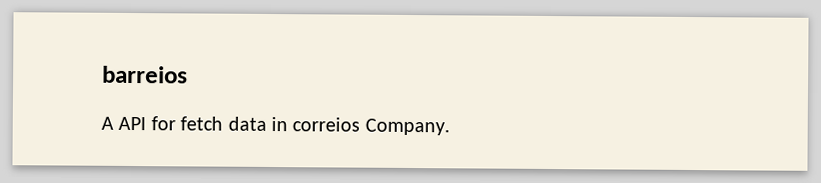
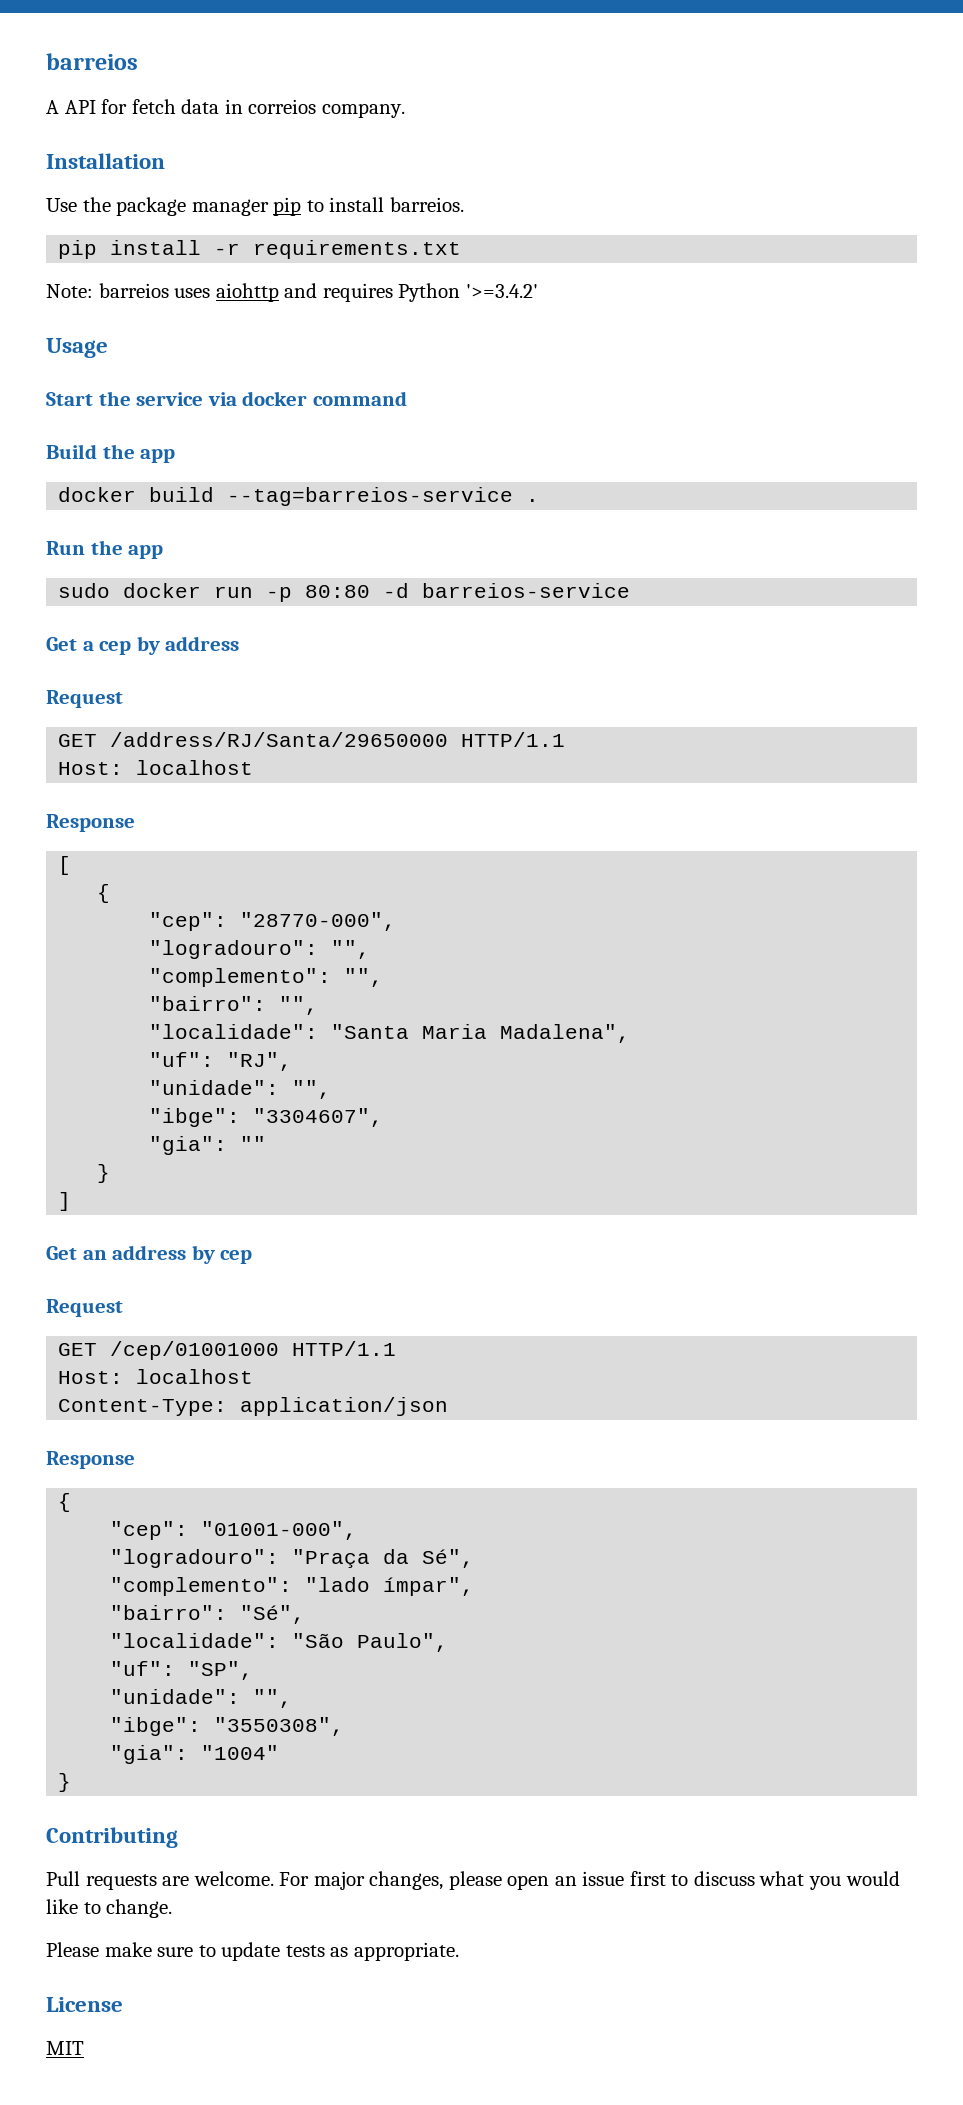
[364,118,450,136] Company. -> [321,103,405,118] [46,153,165,169] [46,197,464,216] [58,240,462,259] [46,283,538,302] [46,338,108,358] [46,391,407,406] [46,444,176,463] [58,487,540,506] [46,540,164,559] [58,583,631,602] [46,636,240,655] [46,690,123,708] [58,732,566,747] [58,760,254,775] [46,814,135,832] [58,856,72,875] [97,884,111,903] [149,912,397,931] [149,940,371,959] [149,968,384,987] [149,996,319,1015] [149,1024,631,1043] [149,1052,293,1071] [149,1080,332,1099] [149,1108,384,1127] [149,1136,267,1155] [97,1164,111,1183] [58,1192,72,1211] [46,1245,253,1264] [46,1299,123,1317] [58,1341,397,1360] [58,1369,254,1384] [58,1397,449,1416] [46,1451,135,1469] [58,1493,72,1512] [110,1521,358,1540] [110,1549,475,1568] [110,1577,475,1596] [110,1605,306,1624] [110,1633,449,1652] [110,1661,254,1680] [110,1689,293,1708] [110,1717,345,1736] [110,1745,280,1764] [58,1773,72,1792] [46,1827,178,1848] [46,1871,900,1890] [46,1899,173,1918] [46,1942,459,1961] [46,1997,123,2012] [46,2041,84,2055] company. // Installation // Use the package manager pip to install barreios. // pip install -r requirements.txt // Note: barreios uses aiohttp and requires Python '>=3.4.2' // Usage // Start the service via docker command // Build the app // docker build --tag=barreios-service . // Run the app // sudo docker run -p 80:80 -d barreios-service // Get a cep by address // Request // GET /address/RJ/Santa/29650000 HTTP/1.1 // Host: localhost // Response // [ // { // "cep": "28770-000", // "logradouro": "", // "complemento": "", // "bairro": "", // "localidade": "Santa Maria Madalena", // "uf": "RJ", // "unidade": "", // "ibge": "3304607", // "gia": "" // } // ] // Get an address by cep // Request // GET /cep/01001000 HTTP/1.1 // Host: localhost // Content-Type: application/json // Response // { // "cep": "01001-000", // "logradouro": "Praça da Sé", // "complemento": "lado ímpar", // "bairro": "Sé", // "localidade": "São Paulo", // "uf": "SP", // "unidade": "", // "ibge": "3550308", // "gia": "1004" // } // Contributing // Pull requests are welcome. For major changes, please open an issue first to discuss what you would like to change. // Please make sure to update tests as appropriate. // License // MIT

